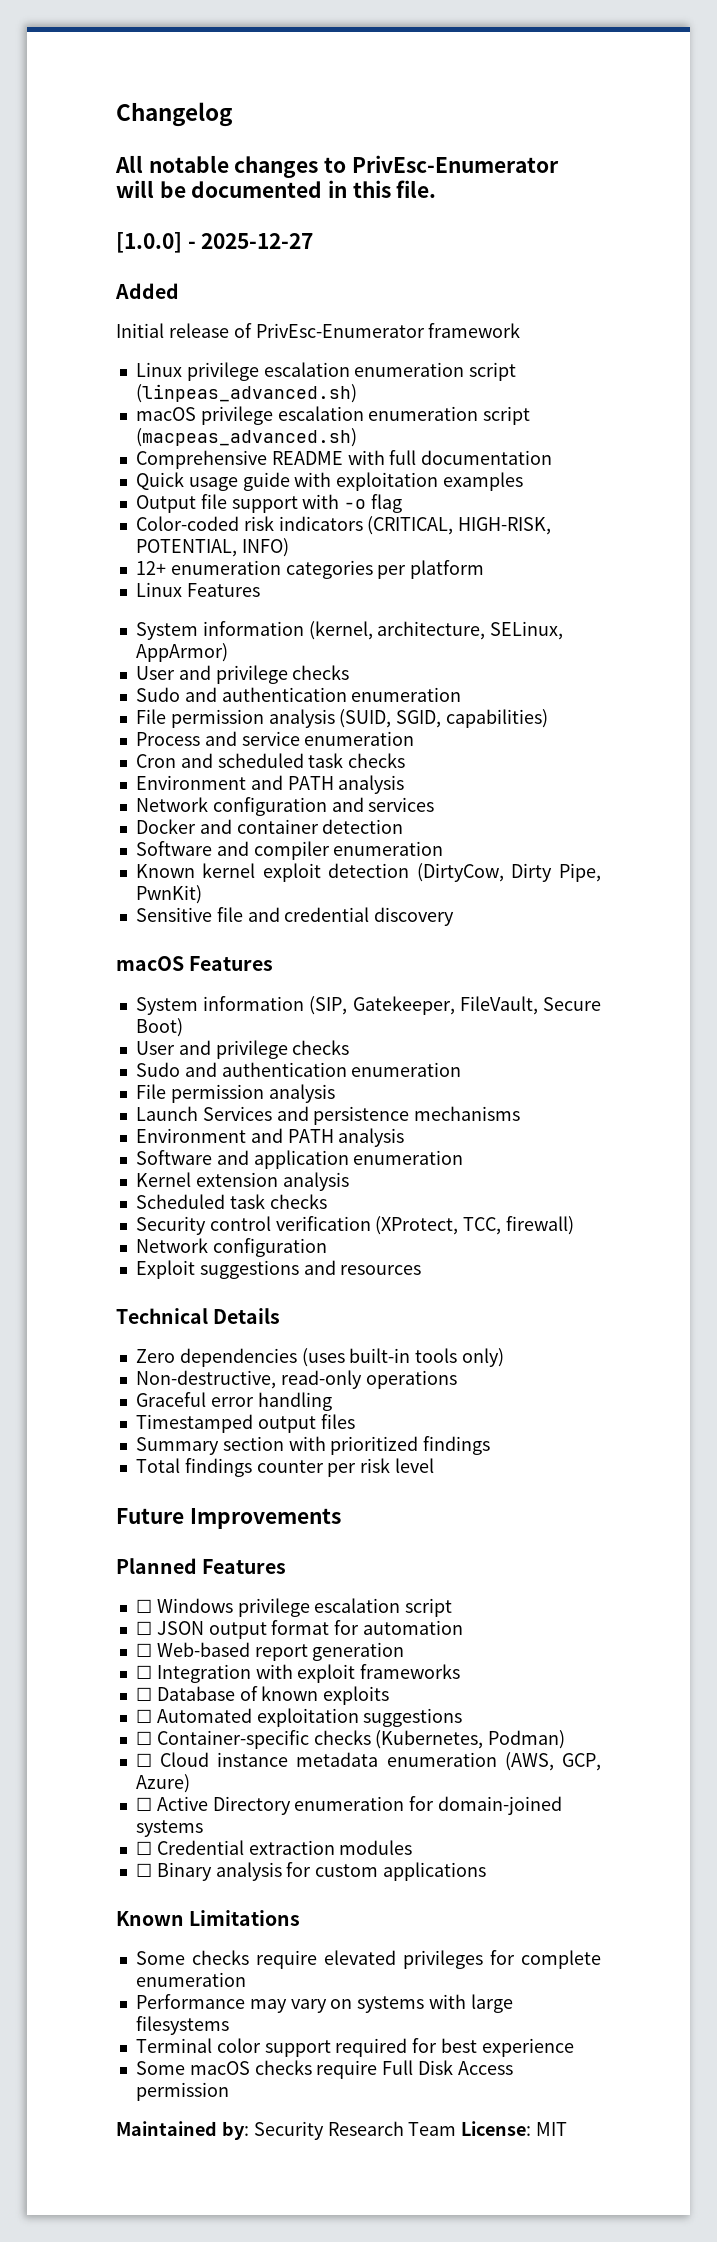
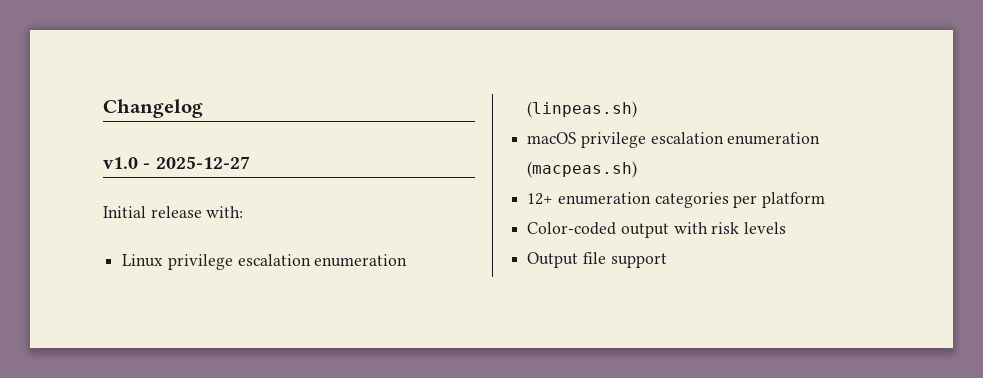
[115,155,559,178] [116,180,437,198] [116,232,182,253] All notable changes to PrivEsc-Enumerator will be documented in this file. // [1.0.0] -> [103,157,138,169] v1.0
[115,283,179,299] // Added -> (250, 162) none
[233,323,521,338] of PrivEsc-Enumerator framework -> [206,206,244,218] with:
[469,362,517,381] [135,384,357,403] script (linpeas_advanced.sh) -> [527,101,638,118] (linpeas.sh)
[483,406,531,425] [135,428,357,447] [135,450,553,469] [135,472,524,491] [135,494,403,513] [135,516,552,535] [135,538,289,557] script (macpeas_advanced.sh) // Comprehensive README with full documentation // Quick usage guide with exploitation examples // Output file support with -o flag // Color-coded risk indicators (CRITICAL, HIGH-RISK, POTENTIAL, INFO) -> [527,161,638,178] (macpeas.sh)
[135,582,260,597] [135,621,564,640] [135,643,228,662] [135,665,350,684] [135,687,462,702] [135,709,549,728] [135,731,415,746] [135,753,406,768] [135,775,405,794] [135,797,435,816] [135,819,404,834] [135,841,444,860] [135,863,601,882] [135,885,202,904] [135,907,455,926] [116,956,274,971] [135,996,601,1015] [135,1018,183,1037] [135,1040,350,1059] [135,1062,462,1077] [135,1084,335,1103] [135,1106,521,1125] [135,1128,405,1147] [135,1150,464,1169] [135,1172,349,1191] [135,1194,327,1209] [135,1216,575,1235] [135,1238,327,1257] [135,1260,422,1279] [116,1308,281,1324] [135,1348,505,1367] [135,1370,457,1389] [135,1392,332,1411] [135,1414,355,1433] [135,1436,491,1455] [135,1458,435,1477] [116,1508,341,1529] [116,1558,287,1574] [135,1598,453,1617] [135,1620,464,1639] [135,1642,405,1661] [135,1664,461,1683] [135,1686,390,1705] [135,1708,463,1727] [135,1730,566,1749] [135,1752,601,1771] [135,1774,190,1793] [135,1796,563,1815] [135,1820,203,1837] [135,1840,413,1855] [135,1862,487,1881] [116,1910,301,1926] [135,1950,601,1969] [135,1972,246,1987] [135,1994,513,2013] [135,2016,229,2035] [135,2038,574,2057] [135,2060,513,2079] [135,2082,229,2101] [116,2121,568,2140] Linux Features // System information (kernel, architecture, SELinux, AppArmor) // User and privilege checks // Sudo and authentication enumeration // File permission analysis (SUID, SGID, capabilities) // Process and service enumeration // Cron and scheduled task checks // Environment and PATH analysis // Network configuration and services // Docker and container detection // Software and compiler enumeration // Known kernel exploit detection (DirtyCow, Dirty Pipe, PwnKit) // Sensitive file and credential discovery // macOS Features // System information (SIP, Gatekeeper, FileVault, Secure Boot) // User and privilege checks // Sudo and authentication enumeration // File permission analysis // Launch Services and persistence mechanisms // Environment and PATH analysis // Software and application enumeration // Kernel extension analysis // Scheduled task checks // Security control verification (XProtect, TCC, firewall) // Network configuration // Exploit suggestions and resources // Technical Details // Zero dependencies (uses built-in tools only) // Non-destructive, read-only operations // Graceful error handling // Timestamped output files // Summary section with prioritized findings // Total findings counter per risk level // Future Improvements // Planned Features // ☐ Windows privilege escalation script // ☐ JSON output format for automation // ☐ Web-based report generation // ☐ Integration with exploit frameworks // ☐ Database of known exploits // ☐ Automated exploitation suggestions // ☐ Container-specific checks (Kubernetes, Podman) // ☐ Cloud instance metadata enumeration (AWS, GCP, Azure) // ☐ Active Directory enumeration for domain-joined systems // ☐ Credential extraction modules // ☐ Binary analysis for custom applications // Known Limitations // Some checks require elevated privileges for complete enumeration // Performance may vary on systems with large filesystems // Terminal color support required for best experience // Some macOS checks require Full Disk Access permission // Maintained by: Security Research Team License: MIT -> [527,222,787,238] [527,252,667,268] Color-coded output with risk levels // Output file support

